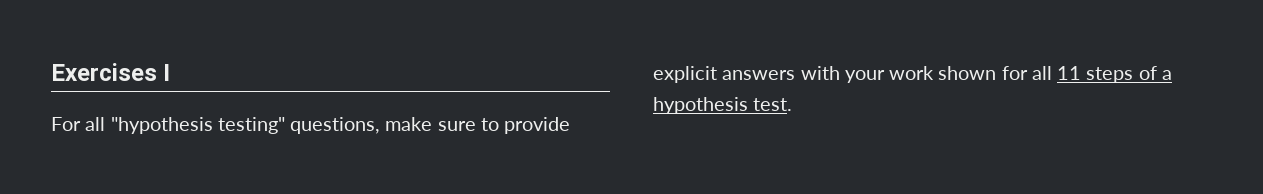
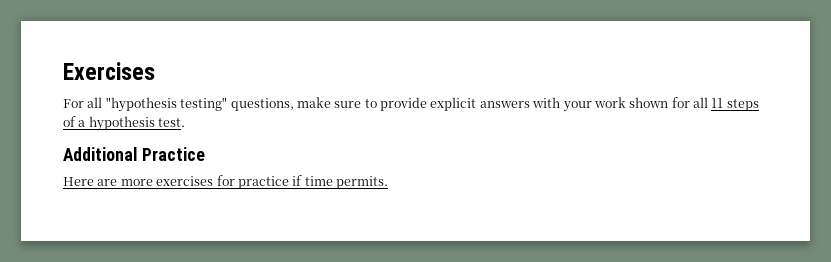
[163,64,171,81] I -> (155, 71) none
(793, 104) none -> [63,147,205,161] [63,175,388,189] // Additional Practice // Here are more exercises for practice if time permits.

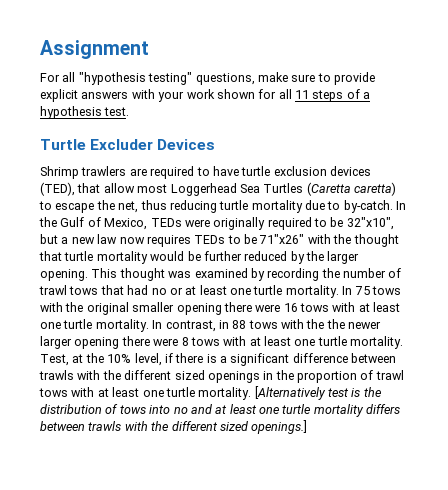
[63,62,155,80] Exercises -> [40,40,149,59] Assignment
[63,147,205,161] [63,175,388,189] Additional Practice // Here are more exercises for practice if time permits. -> [40,139,216,150] [40,166,371,179] [40,182,396,196] [39,200,407,213] [39,217,394,230] [40,234,399,247] [39,251,360,264] [40,268,402,281] [39,285,401,298] [40,302,401,315] [40,319,382,332] [40,336,404,349] [40,353,397,366] [39,370,404,383] [39,386,382,400] [40,404,401,417] [40,420,308,434] Turtle Excluder Devices // Shrimp trawlers are required to have turtle exclusion devices (TED), that allow most Loggerhead Sea Turtles (Caretta caretta) to escape the net, thus reducing turtle mortality due to by-catch. In the Gulf of Mexico, TEDs were originally required to be 32"x10", but a new law now requires TEDs to be 71"x26" with the thought that turtle mortality would be further reduced by the larger opening. This thought was examined by recording the number of trawl tows that had no or at least one turtle mortality. In 75 tows with the original smaller opening there were 16 tows with at least one turtle mortality. In contrast, in 88 tows with the the newer larger opening there were 8 tows with at least one turtle mortality. Test, at the 10% level, if there is a significant difference between trawls with the different sized openings in the proportion of trawl tows with at least one turtle mortality. [Alternatively test is the distribution of tows into no and at least one turtle mortality differs between trawls with the different sized openings.]

